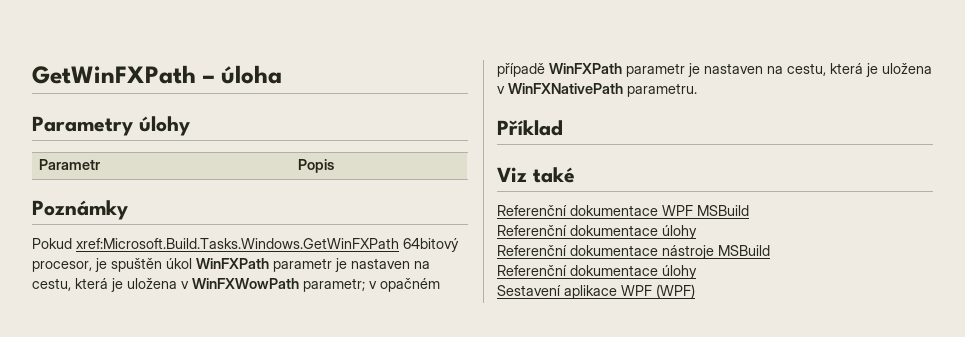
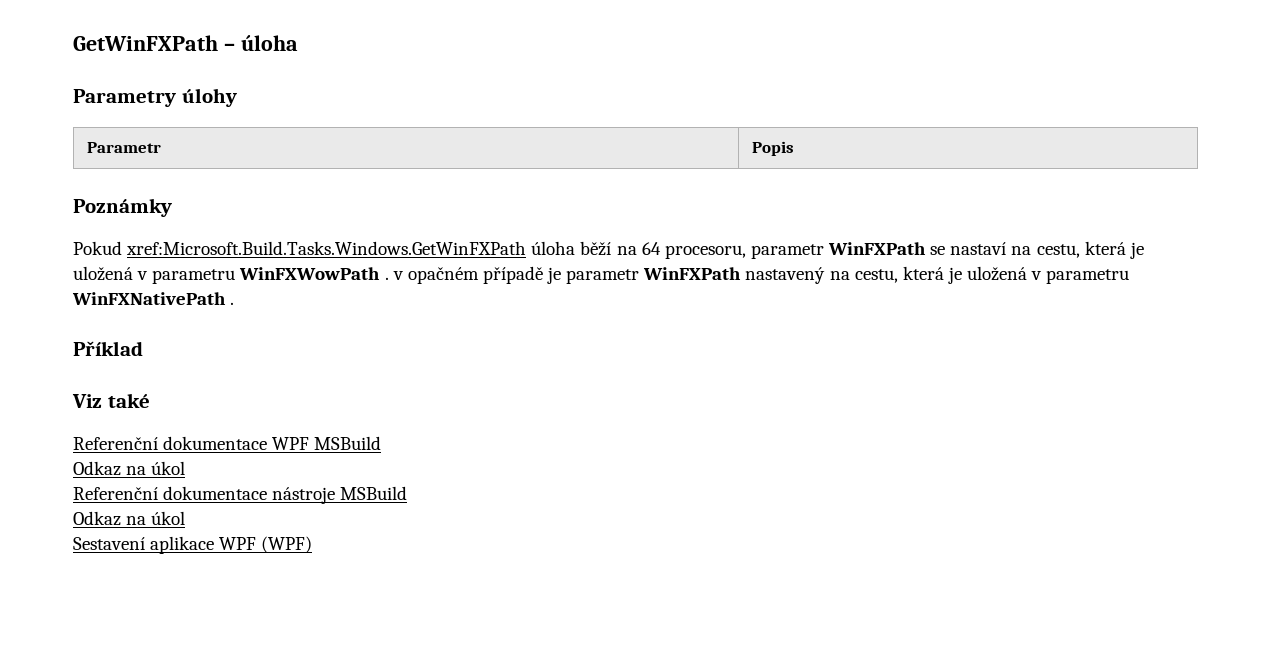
[403,238,459,252] [32,258,430,272] [32,278,440,292] [497,63,932,77] [497,83,697,97] 64bitový procesor, je spuštěn úkol WinFXPath parametr je nastaven na cestu, která je uložena v WinFXWowPath parametr; v opačném případě WinFXPath parametr je nastaven na cestu, která je uložena v WinFXNativePath parametru. -> [531,241,1144,259] [73,266,1130,284] [72,292,235,305] úloha běží na 64 procesoru, parametr WinFXPath se nastaví na cestu, která je uložená v parametru WinFXWowPath . v opačném případě je parametr WinFXPath nastavený na cestu, která je uložená v parametru WinFXNativePath .
[497,225,697,239] Referenční dokumentace úlohy -> [73,461,186,476] Odkaz na úkol
[497,265,697,279] Referenční dokumentace úlohy -> [73,511,186,526] Odkaz na úkol

